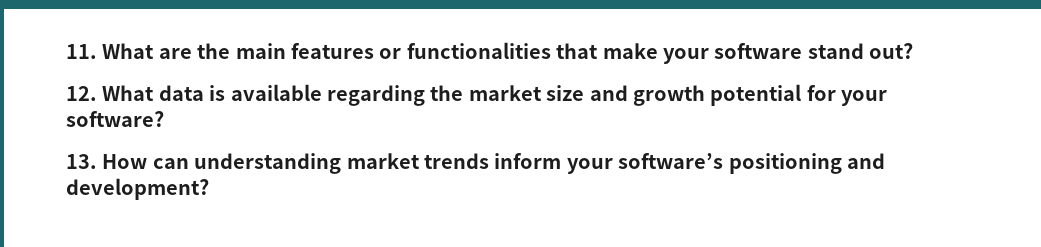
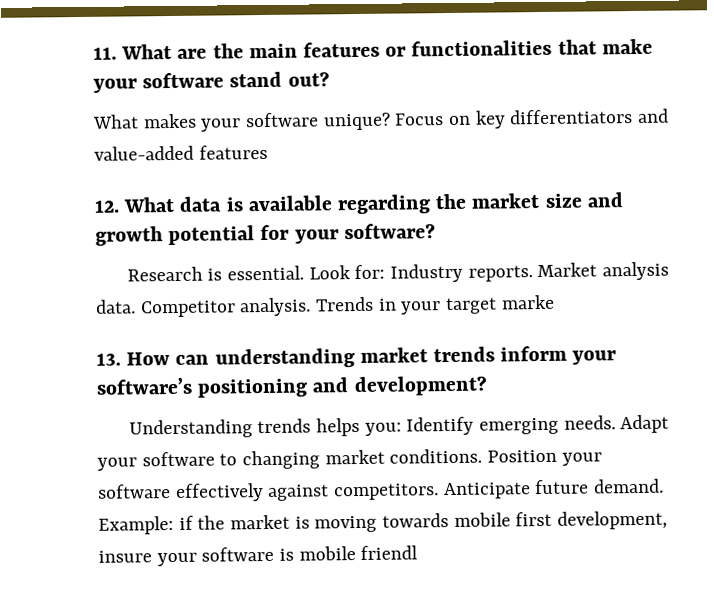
(914, 51) none -> [92,108,670,132] [94,144,268,161] // What makes your software unique? Focus on key differentiators and value-added features
(164, 119) none -> [126,261,669,283] [95,294,555,318] // Research is essential. Look for: Industry reports. Market analysis data. Competitor analysis. Trends in your target marke
(209, 189) none -> [128,414,670,439] [97,448,602,471] [97,478,665,502] [98,510,669,535] [98,545,419,567] // Understanding trends helps you: Identify emerging needs. Adapt your software to changing market conditions. Position your software effectively against competitors. Anticipate future demand. Example: if the market is moving towards mobile first development, insure your software is mobile friendl

